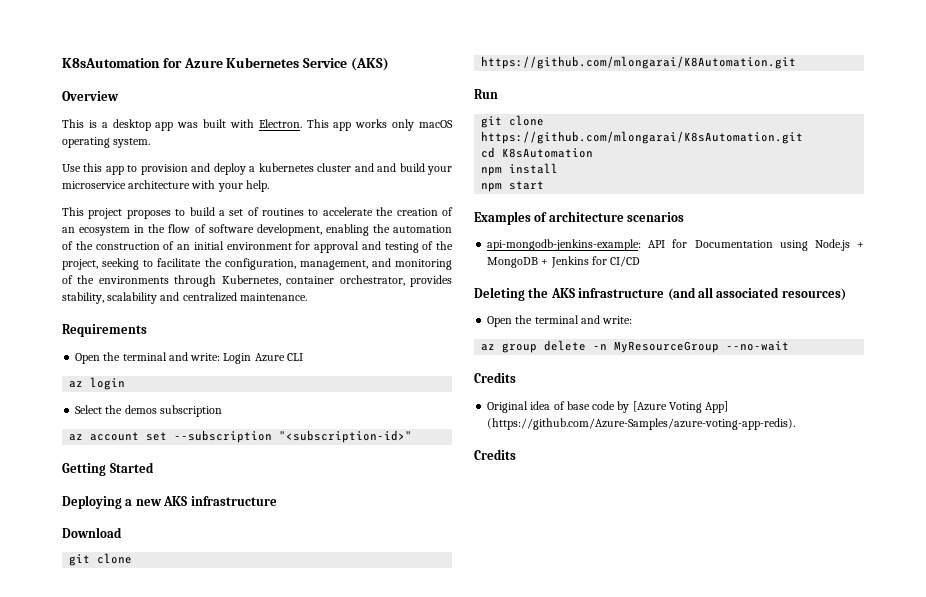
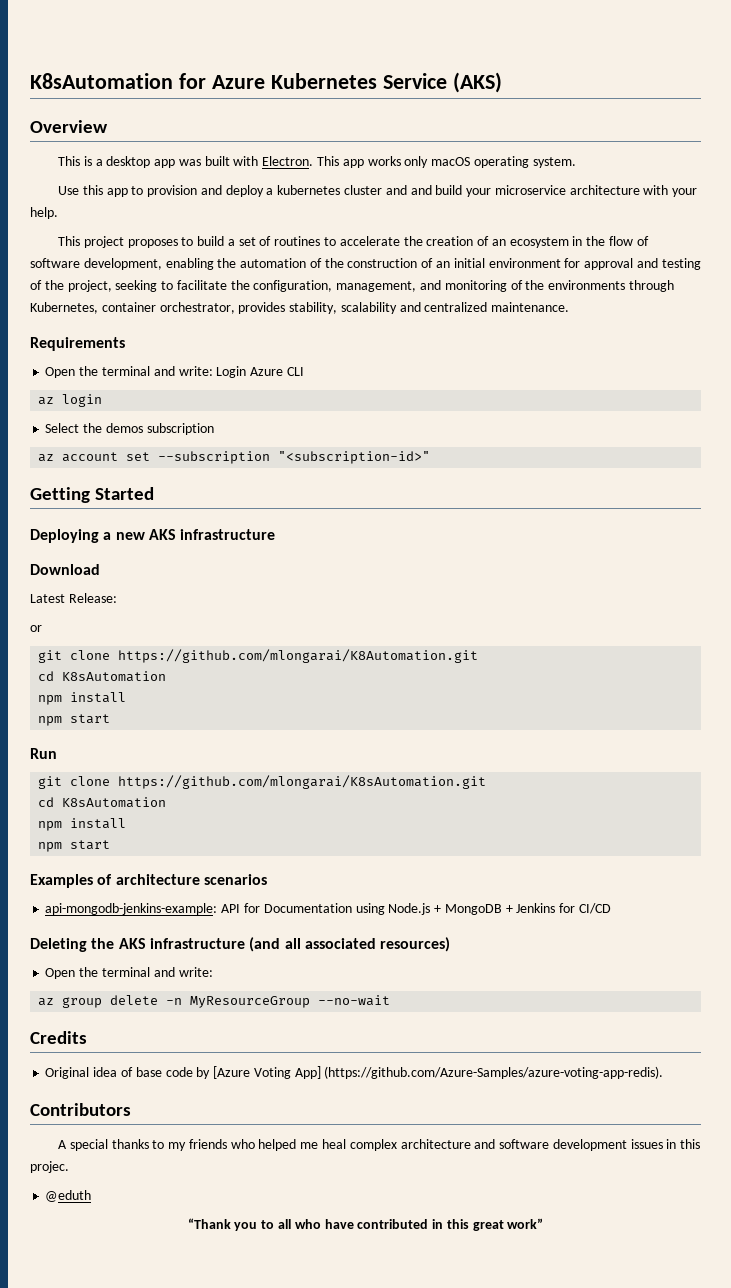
(122, 532) none -> [30,593,117,603] [30,625,42,632] // Latest Release: // or
(797, 62) none -> [38,671,167,682] [38,692,127,705] [38,714,111,726] // cd K8sAutomation // npm install // npm start
[474,449,516,460] Credits -> [30,1103,131,1116] [57,1139,701,1151] [30,1161,69,1173] [45,1190,92,1202] [187,1218,544,1231] Contributors // A special thanks to my friends who helped me heal complex architecture and software development issues in this projec. // @eduth // “Thank you to all who have contributed in this great work”

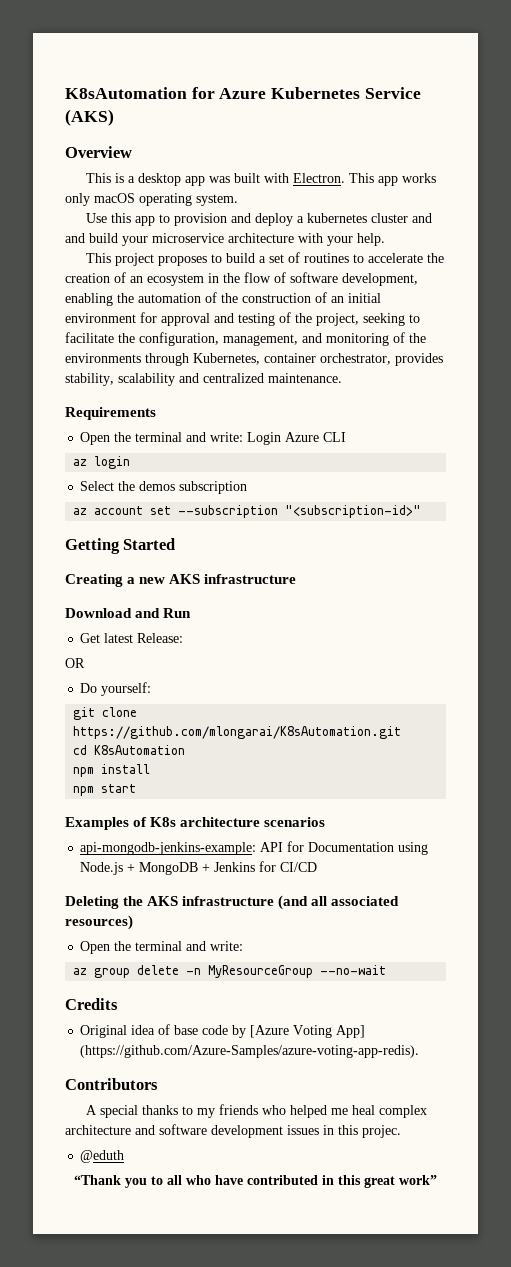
[30,529,99,543] Deploying -> [65,574,123,587] Creating
[30,593,117,603] [30,625,42,632] [38,649,479,663] [38,671,167,682] [38,692,127,705] [38,714,111,726] [30,748,57,759] // Latest Release: // or // git clone https://github.com/mlongarai/K8Automation.git // cd K8sAutomation // npm install // npm start // Run -> [135,608,192,618] [80,633,184,643] [65,658,85,668] [80,682,152,696] and Run // Get latest Release: // OR // Do yourself:
(113, 879) none -> [150,817,177,827] K8s

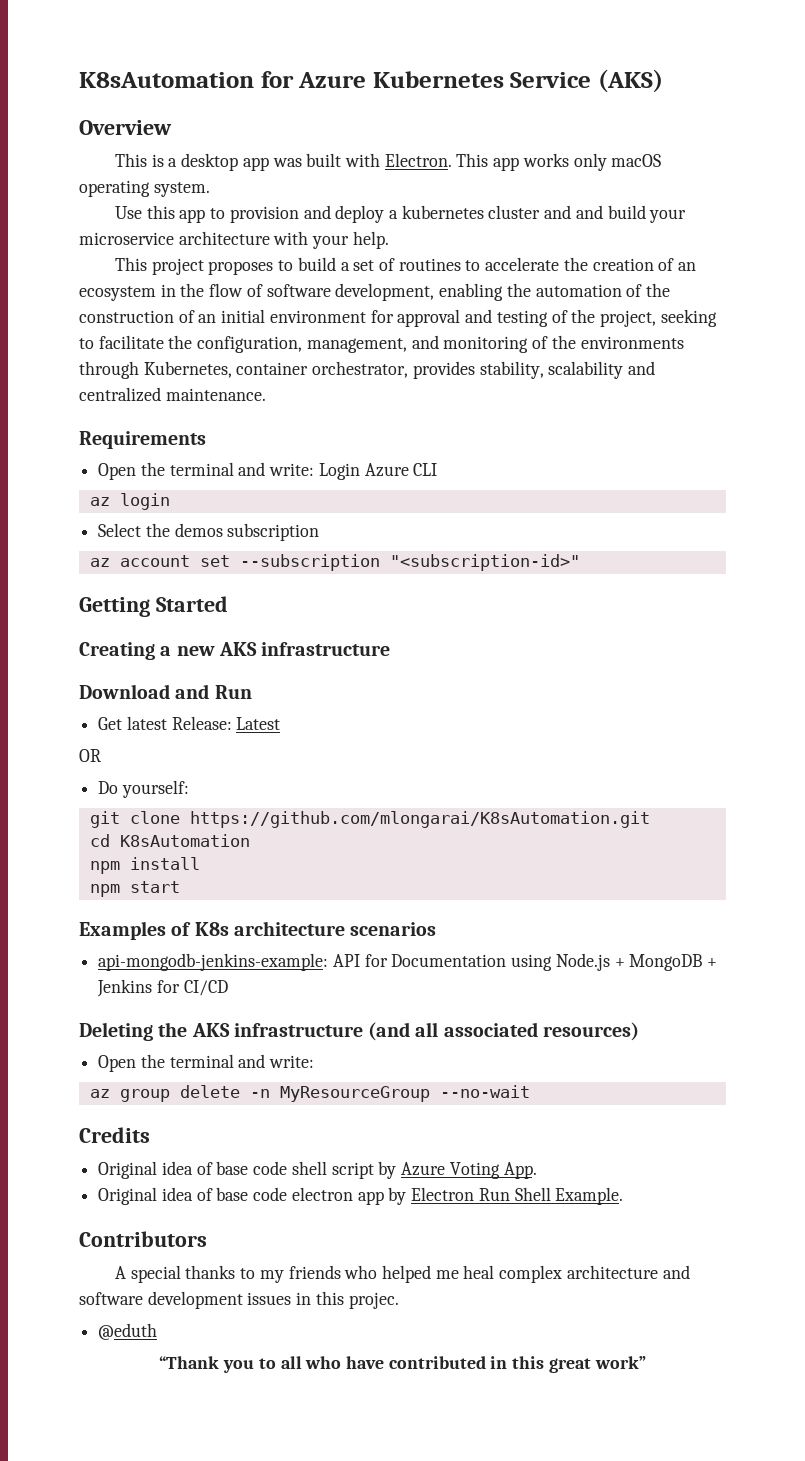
(184, 638) none -> [236,717,281,730] Latest
[232,1025,366,1038] [80,1045,420,1058] by [Azure Voting App] (https://github.com/Azure-Samples/azure-voting-app-redis). -> [291,1161,537,1179] [98,1187,624,1205] shell script by Azure Voting App. // Original idea of base code electron app by Electron Run Shell Example.

